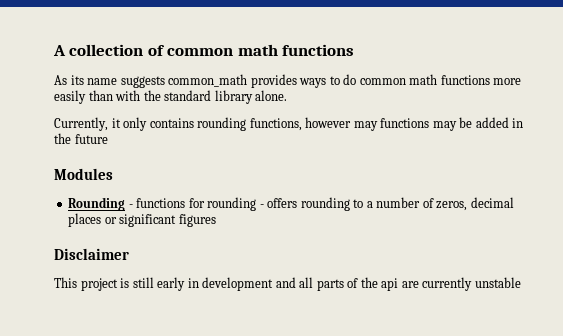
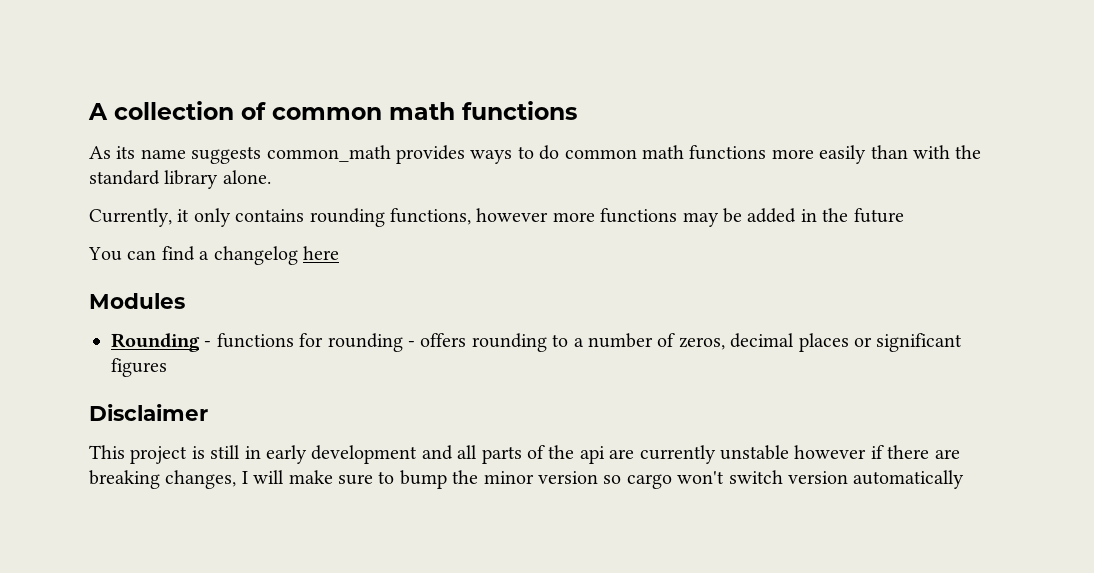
[353,121,378,131] may -> [552,212,595,222] more
(108, 139) none -> [88,246,339,265] // You can find a changelog here
[157,277,199,291] early in -> [244,445,307,464] in early
(521, 282) none -> [794,445,960,459] [89,470,965,489] however if there are breaking changes, I will make sure to bump the minor version so cargo won't switch version automatically

